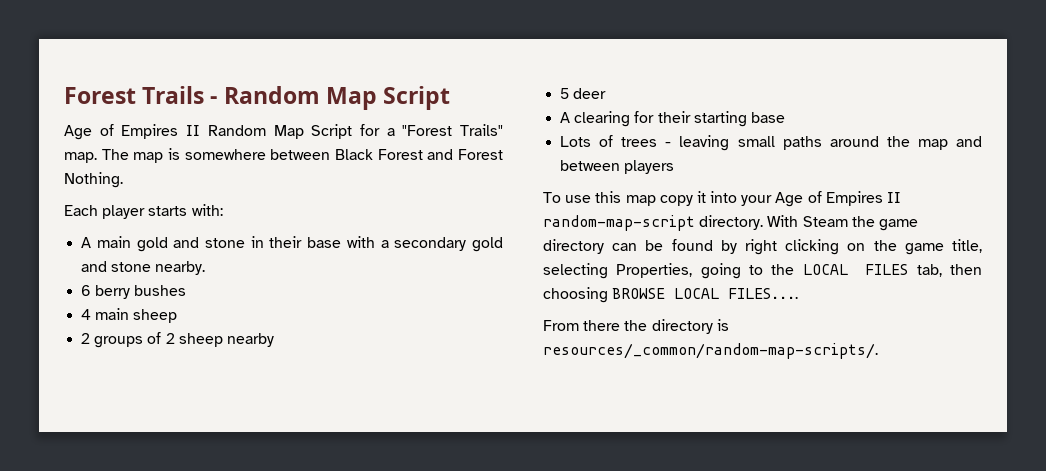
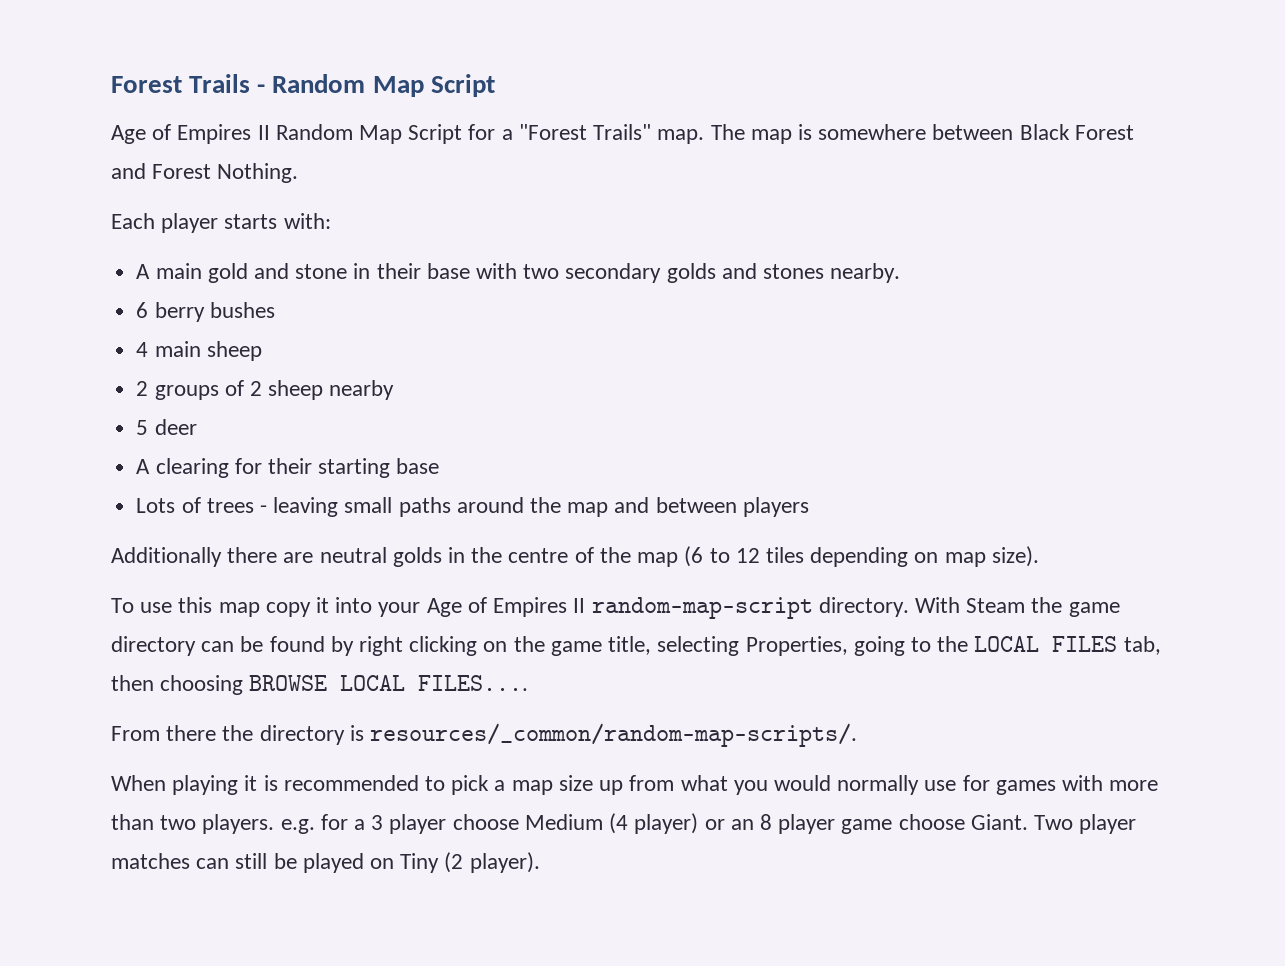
[380,237,504,252] [81,261,152,272] a secondary gold and stone -> [523,263,825,283] two secondary golds and stones
(675, 167) none -> [111,546,1039,567] // Additionally there are neutral golds in the centre of the map (6 to 12 tiles depending on map size).
(878, 351) none -> [111,775,1159,795] [111,813,1137,834] [111,852,540,873] // When playing it is recommended to pick a map size up from what you would normally use for games with more than two players. e.g. for a 3 player choose Medium (4 player) or an 8 player game choose Giant. Two player matches can still be played on Tiny (2 player).

